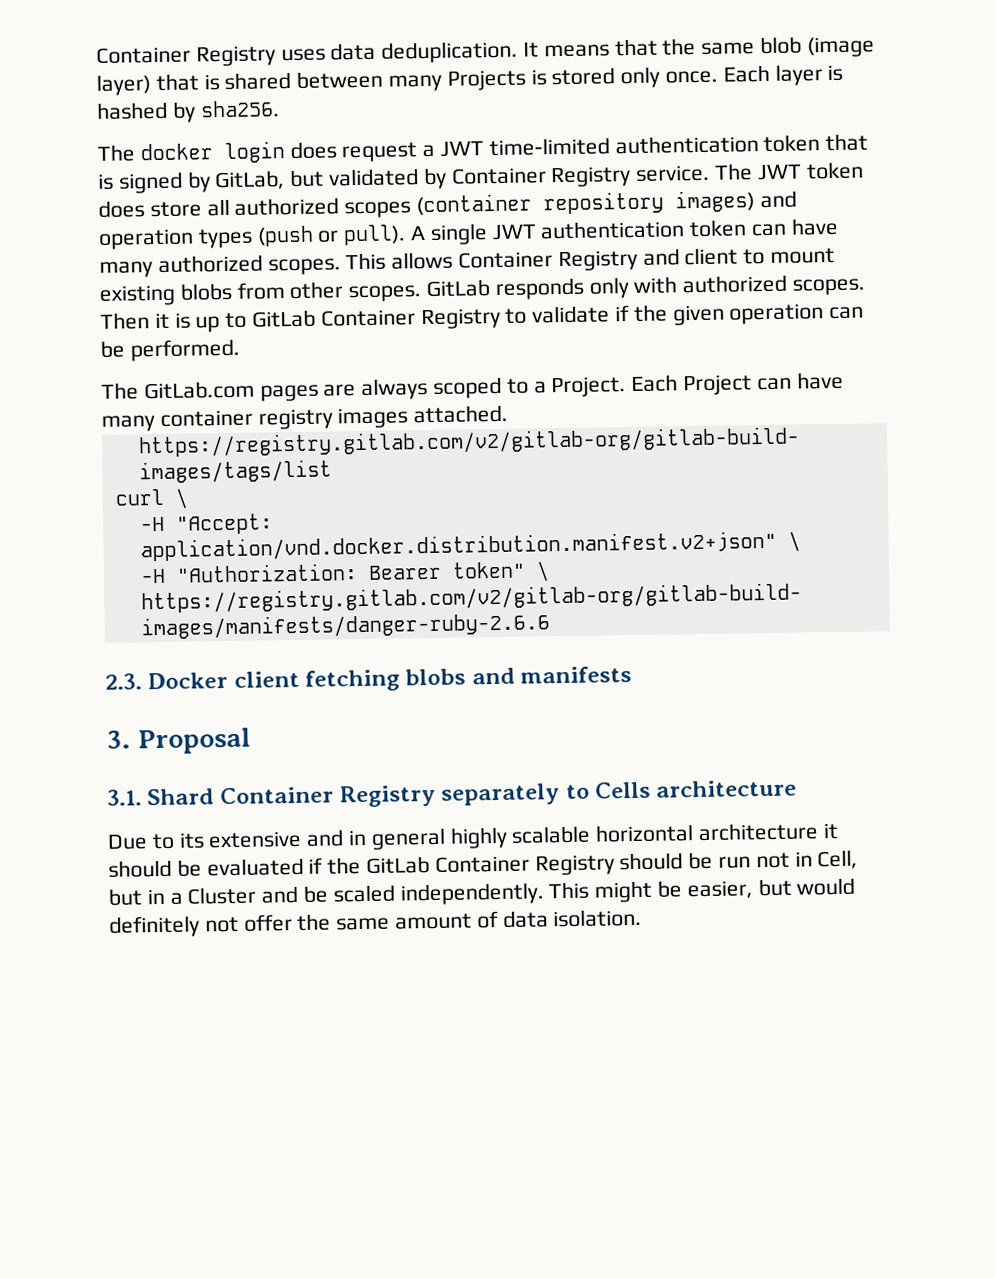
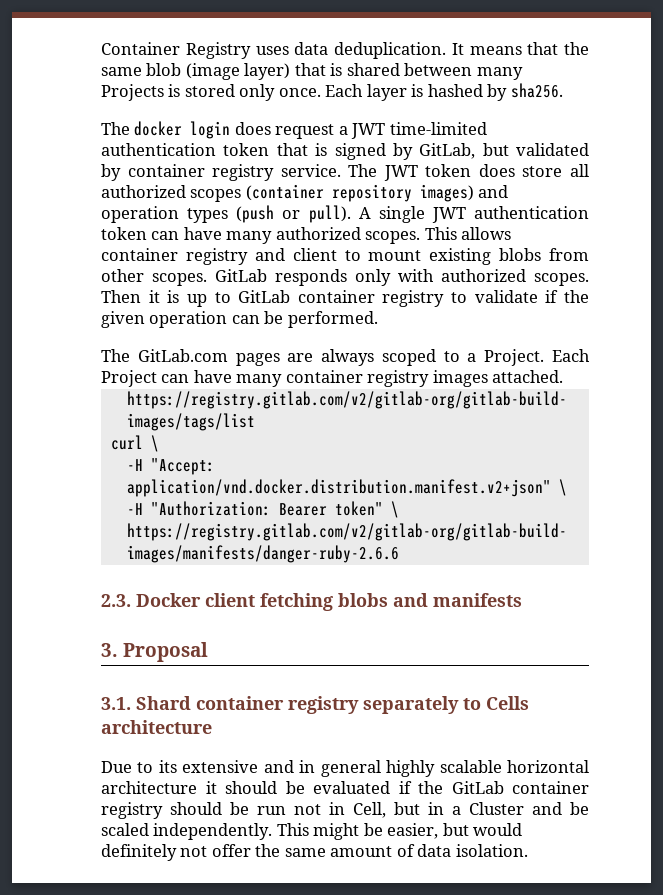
[451,165,632,188] Container Registry -> [127,164,275,181] container registry
[458,249,638,272] Container Registry -> [101,248,248,265] container registry
[320,307,501,330] Container Registry -> [297,290,445,307] container registry
[219,784,437,808] Container Registry -> [196,696,359,714] container registry
[434,854,615,876] Container Registry -> [512,781,589,794] [101,802,163,819] container registry

